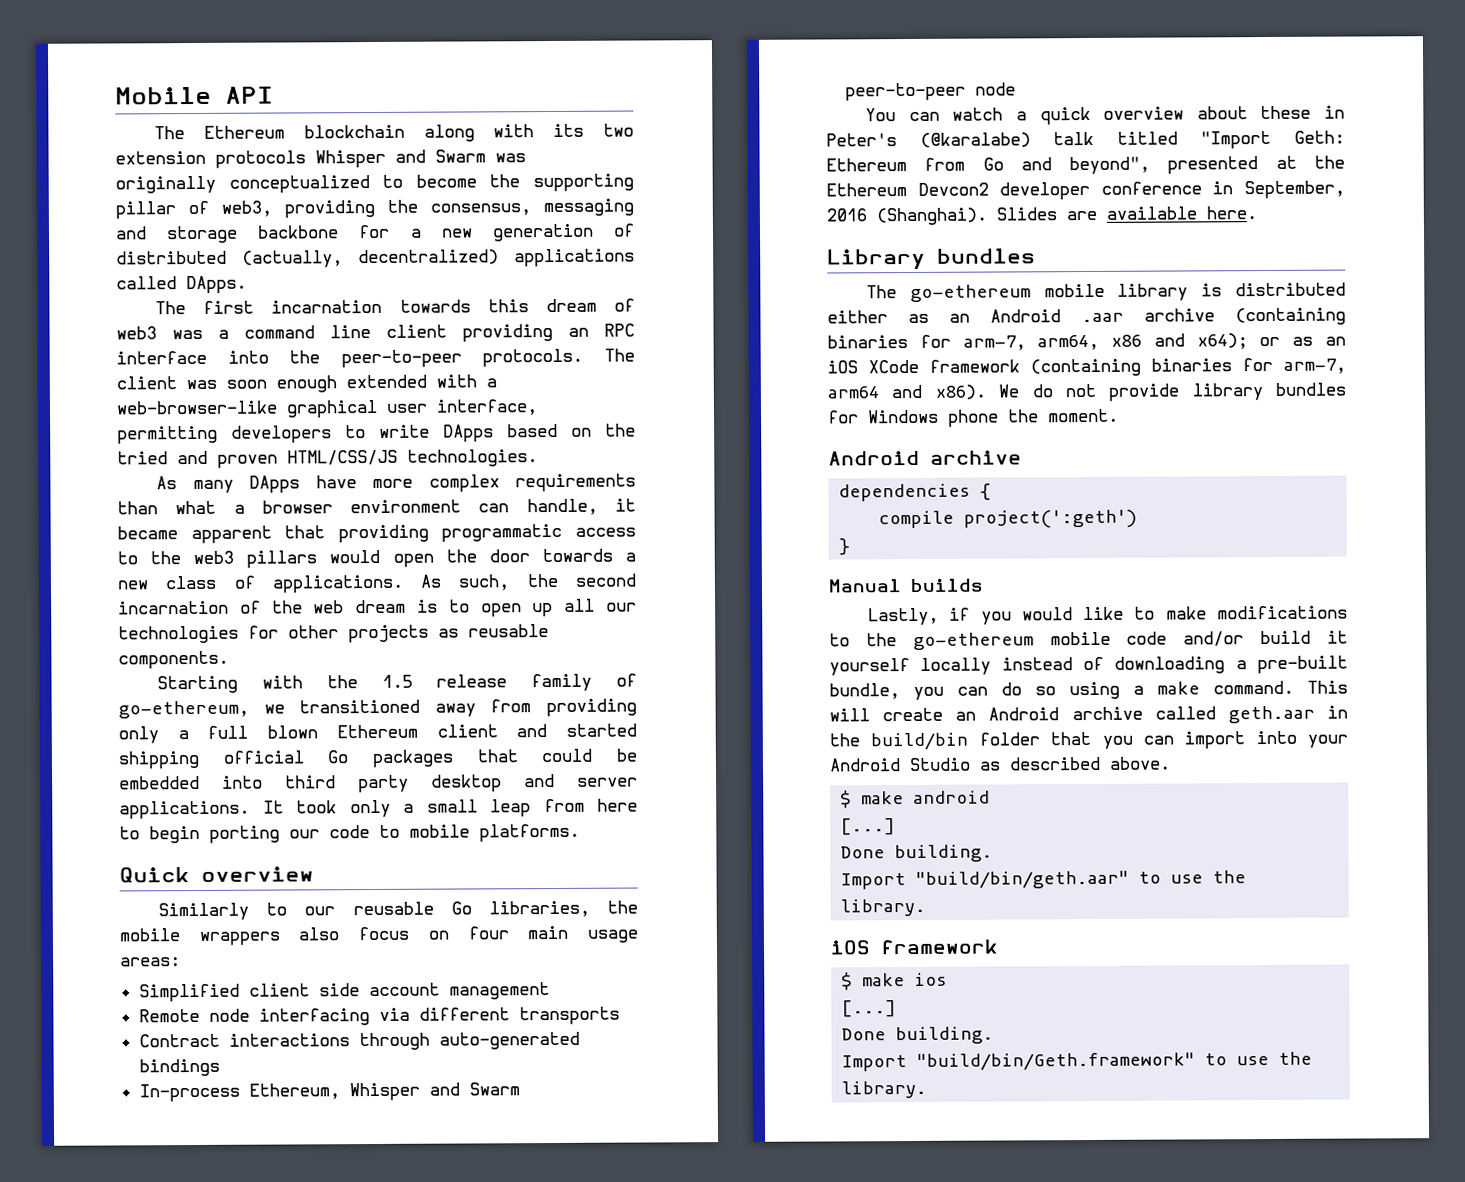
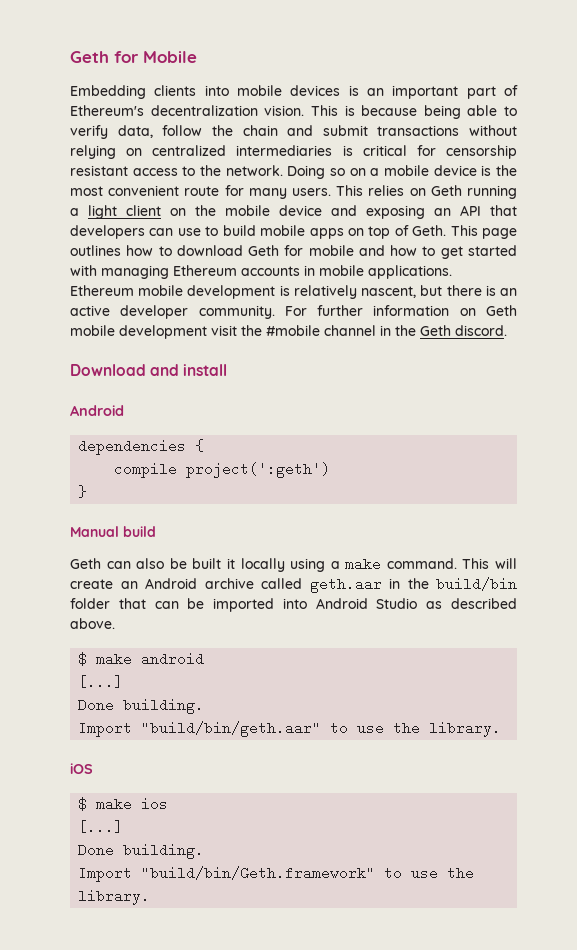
(115, 95) none -> [70,51,139,63] Geth for
[225,86,274,104] [154,123,634,142] [115,149,526,169] [115,173,634,194] [115,198,634,220] [115,223,636,244] [116,248,635,268] [116,275,247,295] [155,298,636,315] [116,323,635,343] [116,348,635,369] [116,374,497,393] [116,399,538,419] [117,423,636,445] [117,449,538,469] [156,473,636,494] [117,498,636,516] [117,523,636,545] [117,548,636,569] [117,573,636,594] [118,598,638,618] [118,624,549,644] [118,650,229,670] [157,673,637,694] [118,698,637,719] [118,723,637,744] [118,748,637,770] [119,773,638,794] [119,798,638,820] [119,823,580,844] [119,866,314,883] [158,900,638,921] [119,925,638,946] [120,957,181,967] [138,982,550,1003] [138,1006,620,1026] [138,1031,580,1051] [138,1058,220,1077] [138,1082,520,1103] [844,82,1016,102] [865,105,1345,126] [826,130,1345,150] [826,155,1345,175] [826,180,1345,201] [826,206,1257,226] [827,248,1036,271] [866,282,1346,303] [827,307,1346,326] [827,333,1346,351] [827,357,1346,377] [827,382,1346,402] [827,408,1119,428] [828,450,1022,466] API // The Ethereum blockchain along with its two extension protocols Whisper and Swarm was originally conceptualized to become the supporting pillar of web3, providing the consensus, messaging and storage backbone for a new generation of distributed (actually, decentralized) applications called DApps. // The first incarnation towards this dream of web3 was a command line client providing an RPC interface into the peer-to-peer protocols. The client was soon enough extended with a web-browser-like graphical user interface, permitting developers to write DApps based on the tried and proven HTML/CSS/JS technologies. // As many DApps have more complex requirements than what a browser environment can handle, it became apparent that providing programmatic access to the web3 pillars would open the door towards a new class of applications. As such, the second incarnation of the web dream is to open up all our technologies for other projects as reusable components. // Starting with the 1.5 release family of go-ethereum, we transitioned away from providing only a full blown Ethereum client and started shipping official Go packages that could be embedded into third party desktop and server applications. It took only a small leap from here to begin porting our code to mobile platforms. // Quick overview // Similarly to our reusable Go libraries, the mobile wrappers also focus on four main usage areas: // Simplified client side account management // Remote node interfacing via different transports // Contract interactions through auto-generated bindings // In-process Ethereum, Whisper and Swarm peer-to-peer node // You can watch a quick overview about these in Peter's (@karalabe) talk titled "Import Geth: Ethereum from Go and beyond", presented at the Ethereum Devcon2 developer conference in September, 2016 (Shanghai). Slides are available here. // Library bundles // The go-ethereum mobile library is distributed either as an Android .aar archive (containing binaries for arm-7, arm64, x86 and x64); or as an iOS XCode framework (containing binaries for arm-7, arm64 and x86). We do not provide library bundles for Windows phone the moment. // Android archive -> [70,85,518,99] [70,105,517,119] [70,125,517,139] [70,145,518,159] [70,165,518,179] [70,185,517,199] [70,205,517,219] [70,225,518,239] [70,245,517,259] [70,265,452,279] [70,285,517,299] [70,305,517,319] [70,325,507,339] [70,364,228,376] [70,405,124,416] // Embedding clients into mobile devices is an important part of Ethereum's decentralization vision. This is because being able to verify data, follow the chain and submit transactions without relying on centralized intermediaries is critical for censorship resistant access to the network. Doing so on a mobile device is the most convenient route for many users. This relies on Geth running a light client on the mobile device and exposing an API that developers can use to build mobile apps on top of Geth. This page outlines how to download Geth for mobile and how to get started with managing Ethereum accounts in mobile applications. Ethereum mobile development is relatively nascent, but there is an active developer community. For further information on Geth mobile development visit the #mobile channel in the Geth discord. // Download and install // Android
[910,578,984,593] [868,605,1348,626] [829,630,1348,650] [829,655,1348,676] [829,682,1056,700] builds // Lastly, if you would like to make modifications to the go-ethereum mobile code and/or build it yourself locally instead of downloading a pre-built bundle, you can do so -> [123,526,156,537] [70,558,285,572] build // Geth can also be built it locally
[1101,730,1348,750] you can import into your -> [154,598,307,612] can be imported into
[880,939,999,955] framework -> (93, 768) none

